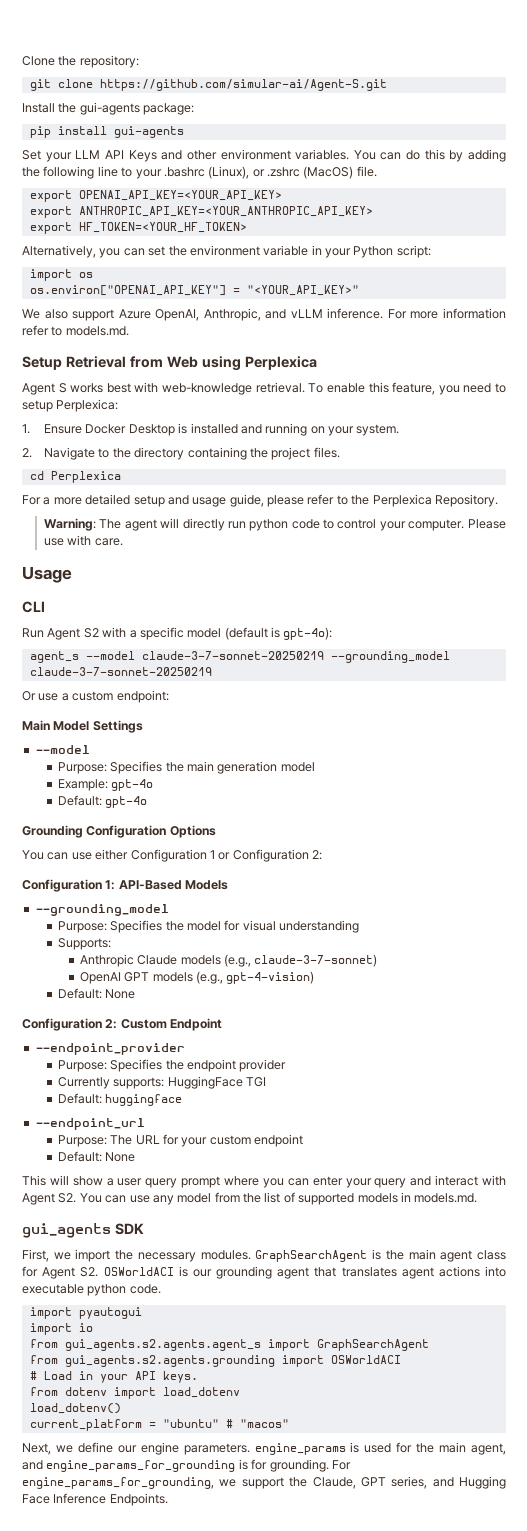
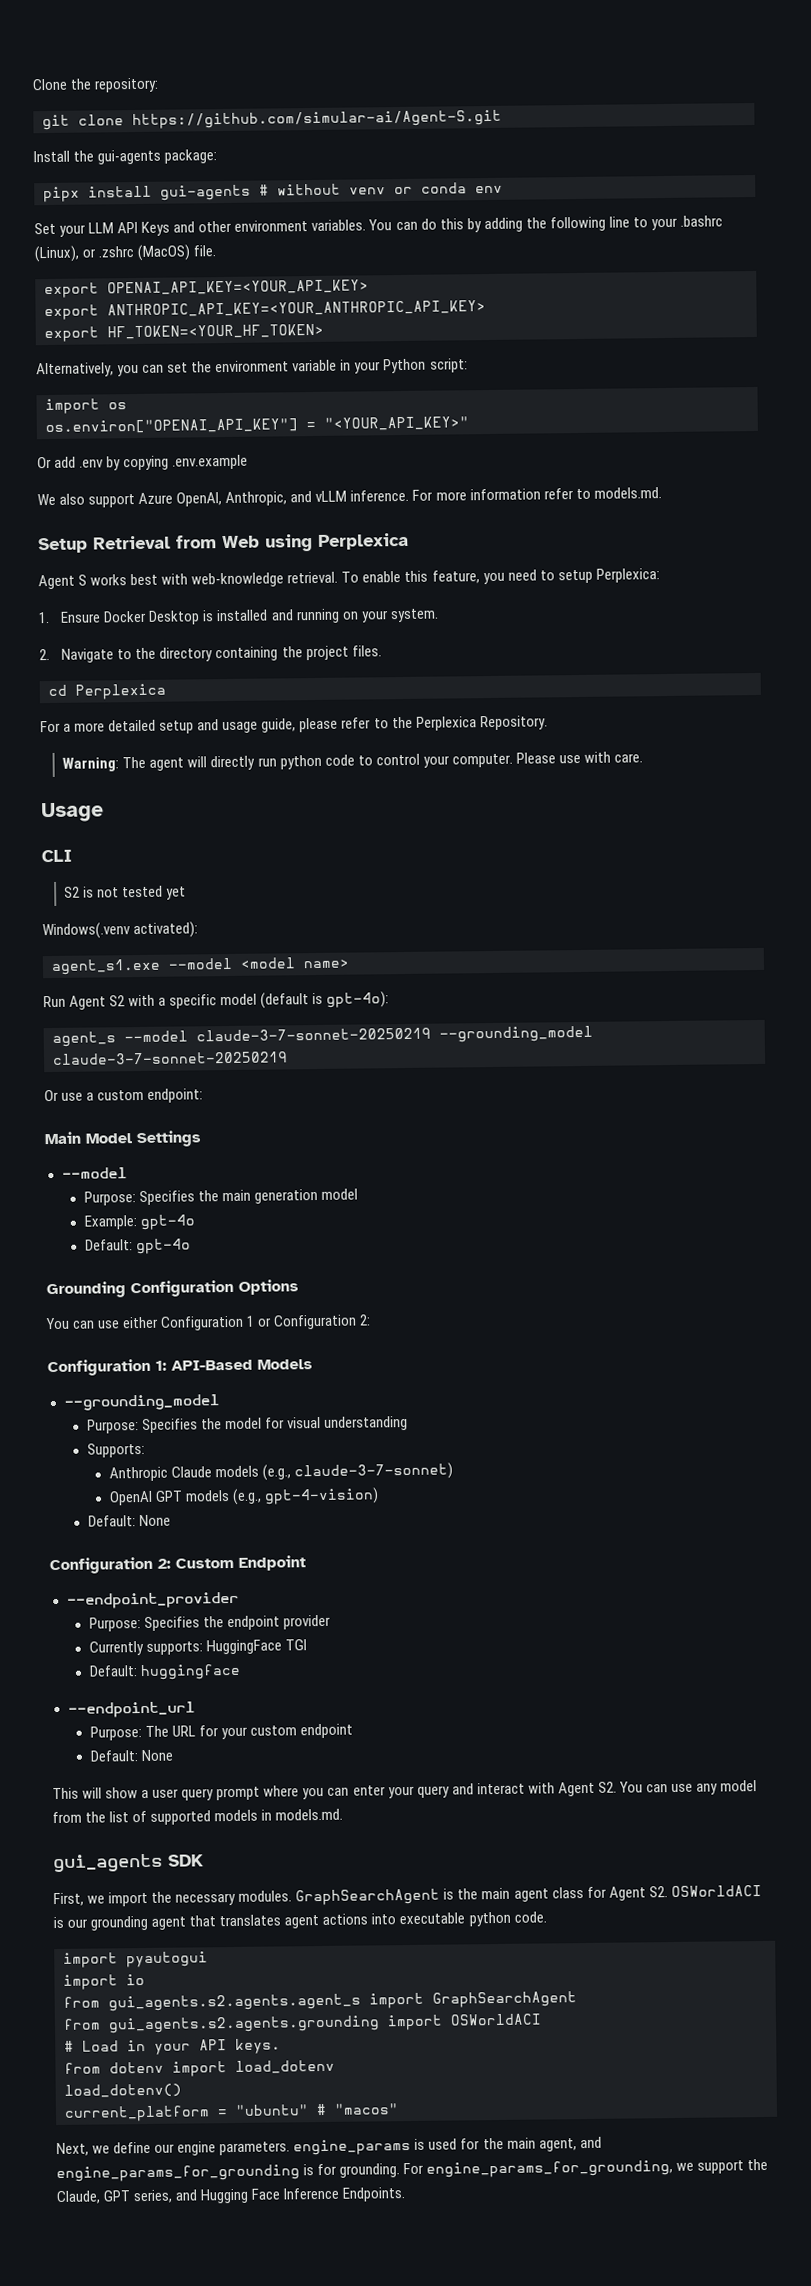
[29,126,51,138] pip -> [43,186,80,203] pipx
(184, 132) none -> [259,182,503,196] # without venv or conda env
(359, 290) none -> [37,454,249,471] // Or add .env by copying .env.example
(45, 607) none -> [64,885,187,900] [42,921,199,940] [51,957,350,975] // S2 is not tested yet // Windows(.venv activated): // agent_s1.exe --model <model name>

